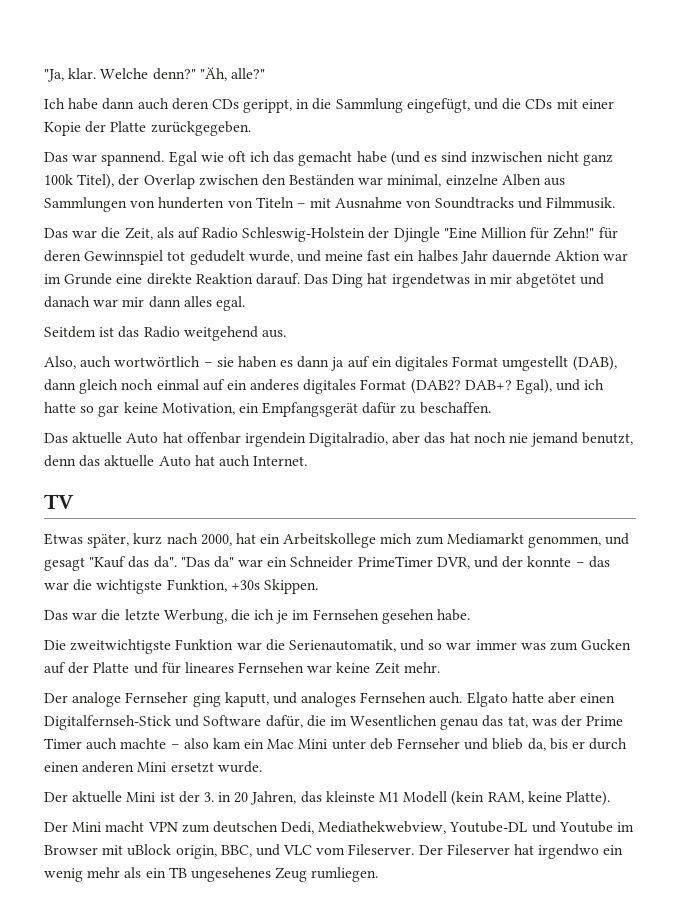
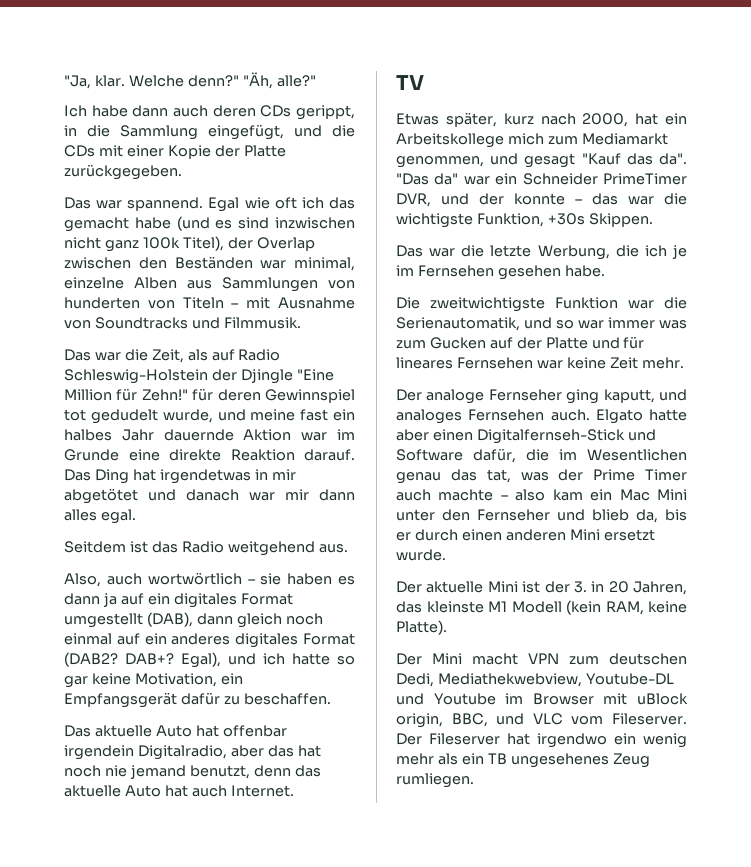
[369,738,393,750] deb -> [442,509,470,521] den

